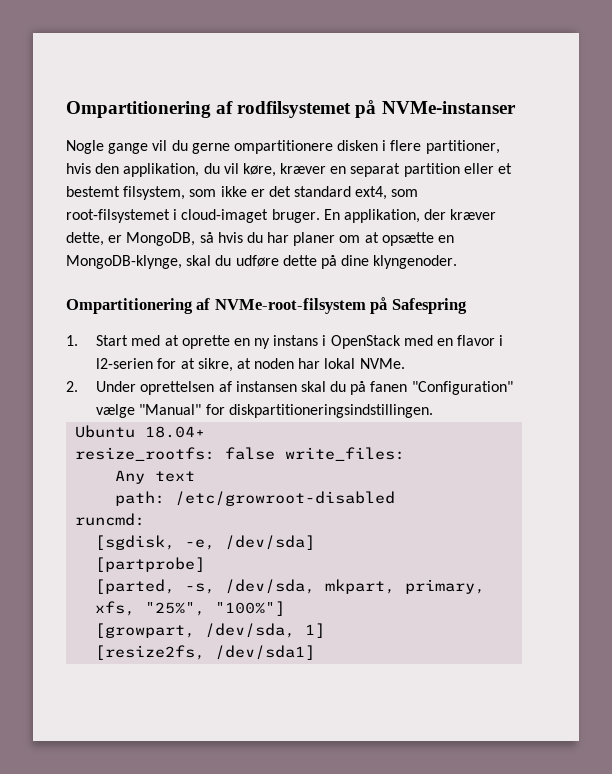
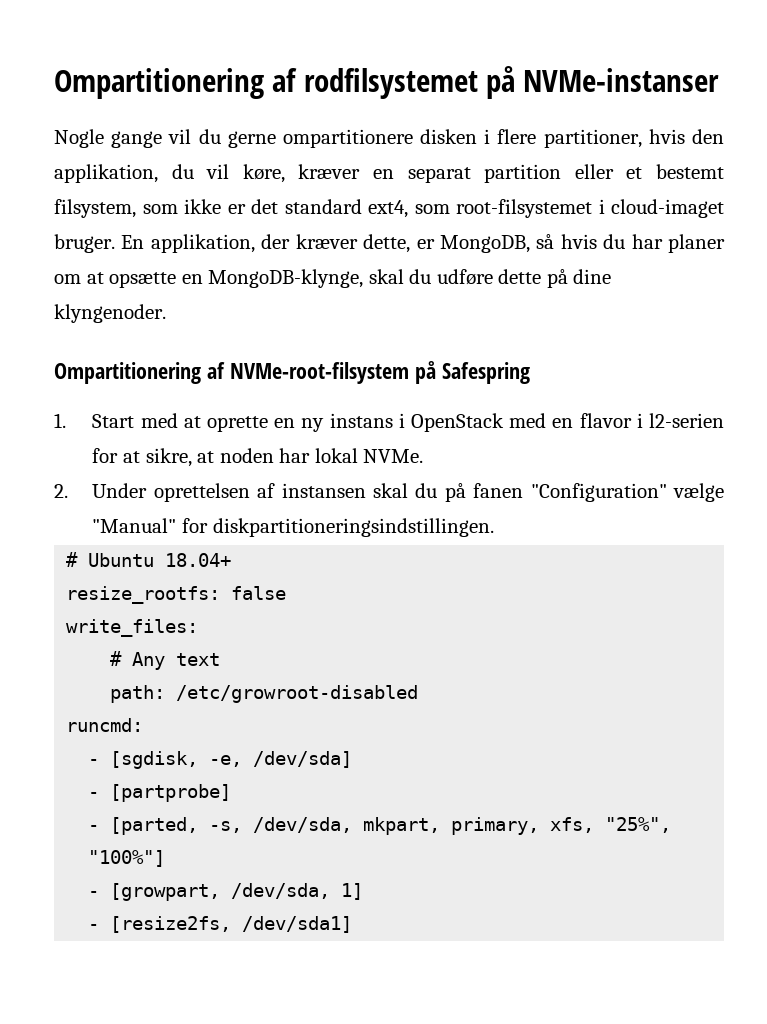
(433, 411) none -> [66,552,79,567] #
(276, 453) none -> (287, 593) //
(406, 454) none -> [110,651,123,666] #
(146, 519) none -> [88,759,100,765] -
(316, 542) none -> [88,792,100,798] -
(206, 564) none -> [88,825,100,831] -
(286, 608) none -> [88,891,100,897] -
(326, 630) none -> [88,924,100,930] -

